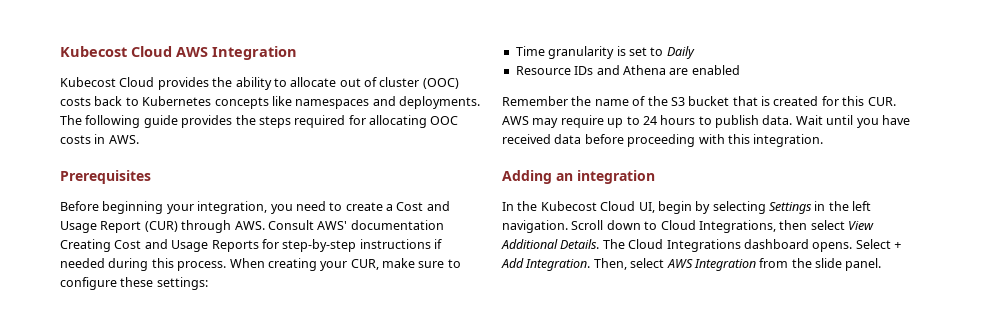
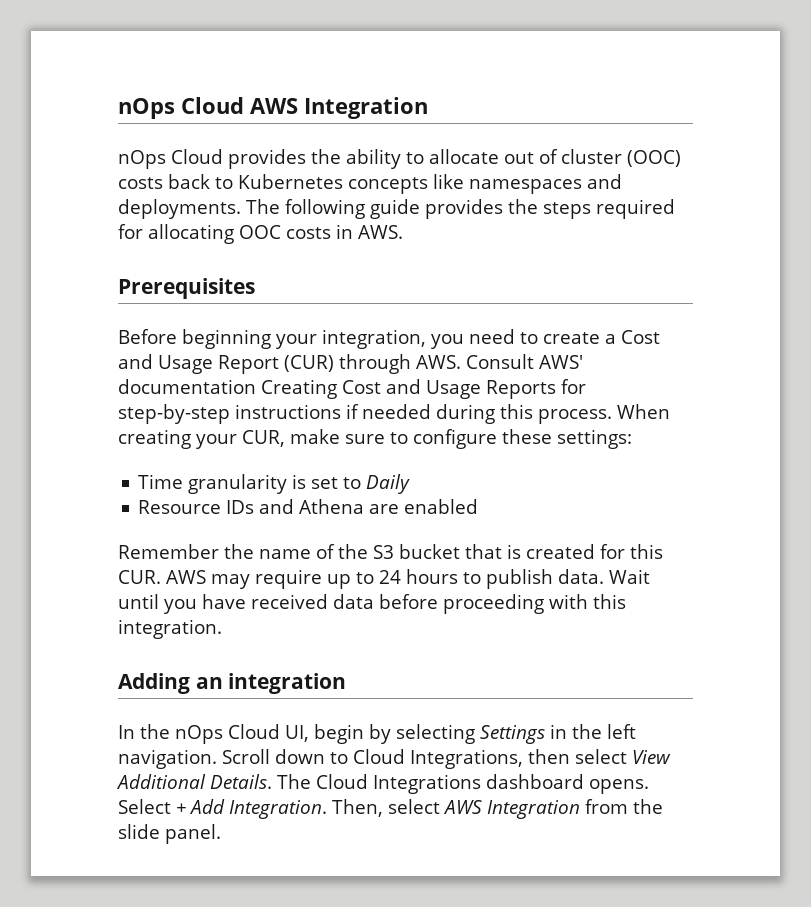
[60,46,127,57] Kubecost -> [118,98,175,119] nOps
[60,77,116,87] Kubecost -> [118,150,166,169] nOps
[540,201,597,211] Kubecost -> [175,725,223,744] nOps

